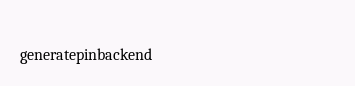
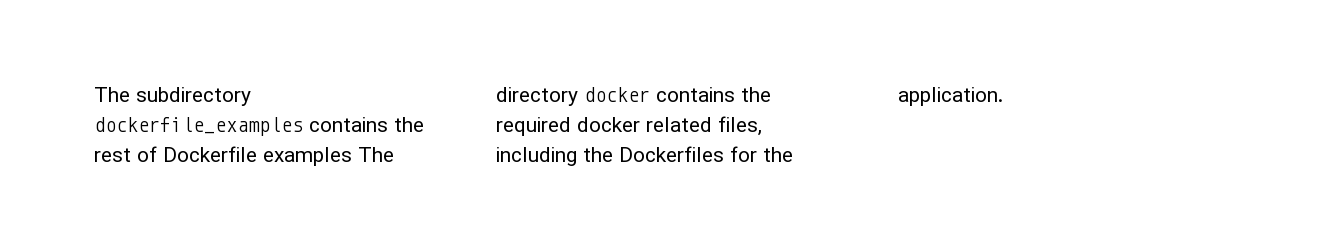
[20,48,152,64] generatepinbackend -> [94,87,251,106] [94,117,424,136] [94,146,394,166] [496,87,771,106] [496,116,762,136] [496,146,793,166] [898,87,1003,106] The subdirectory dockerfile_examples contains the rest of Dockerfile examples The directory docker contains the required docker related files, including the Dockerfiles for the application.

